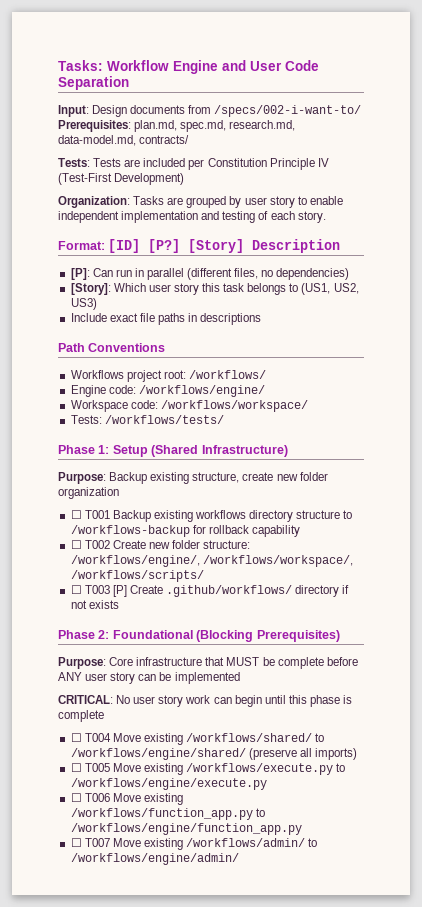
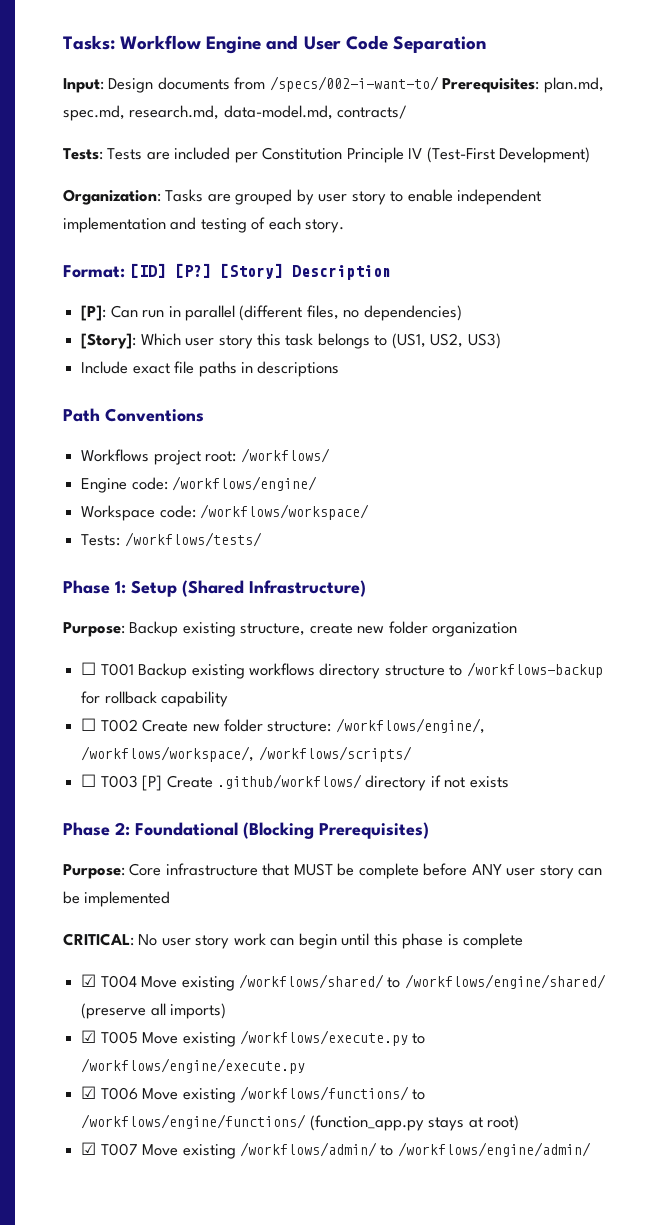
[70,733,82,742] ☐ -> [81,974,97,987] ☑
[70,763,82,772] ☐ -> [81,1030,97,1043] ☑
[70,793,82,802] ☐ -> [81,1086,97,1099] ☑
[70,808,265,820] [70,823,302,835] [70,838,82,847] /workflows/function_app.py to /workflows/engine/function_app.py // ☐ -> [239,1086,426,1101] [81,1114,519,1131] [81,1142,97,1155] /workflows/functions/ to /workflows/engine/functions/ (function_app.py stays at root) // ☑

